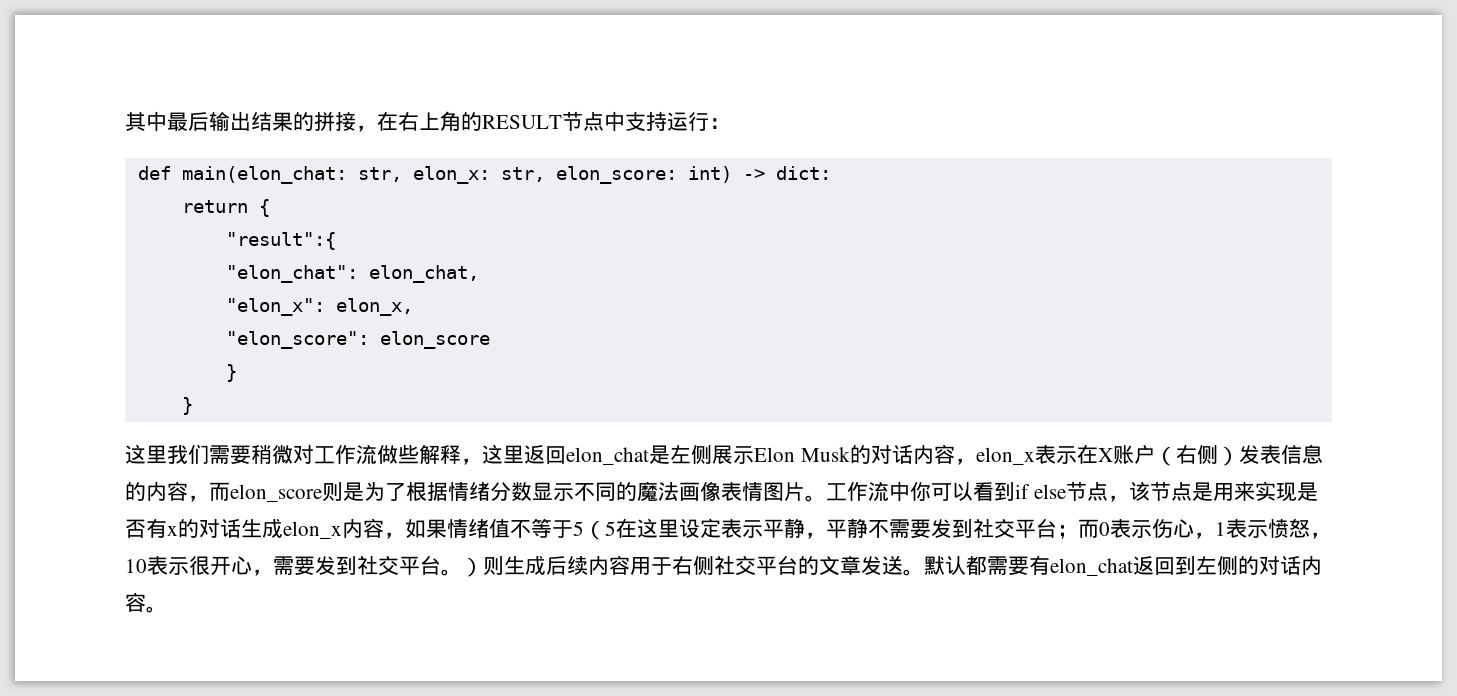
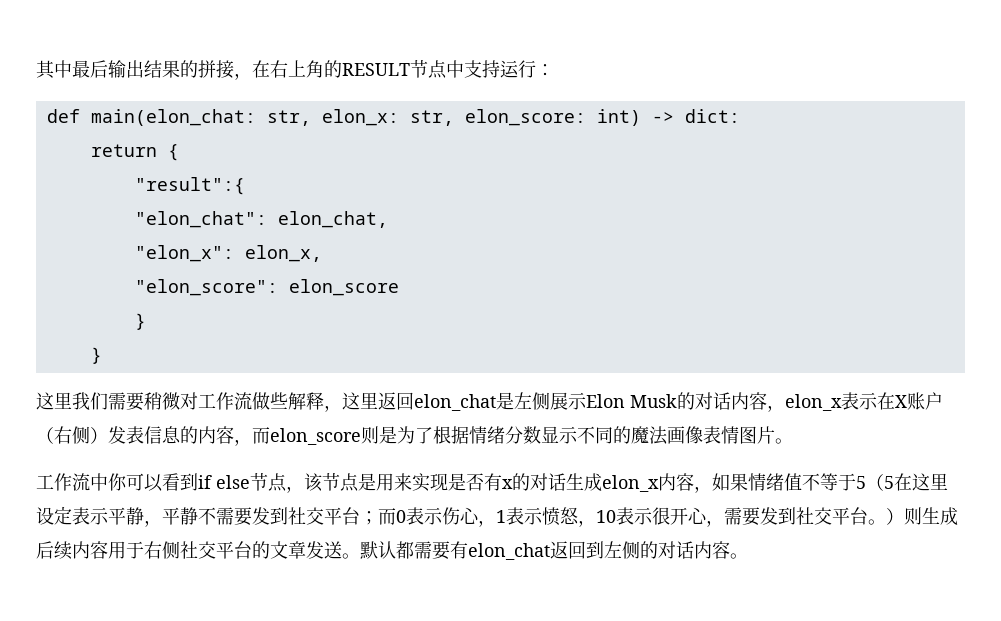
(826, 498) none -> (793, 441) //

